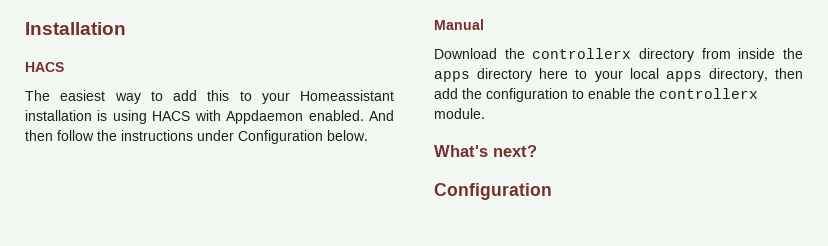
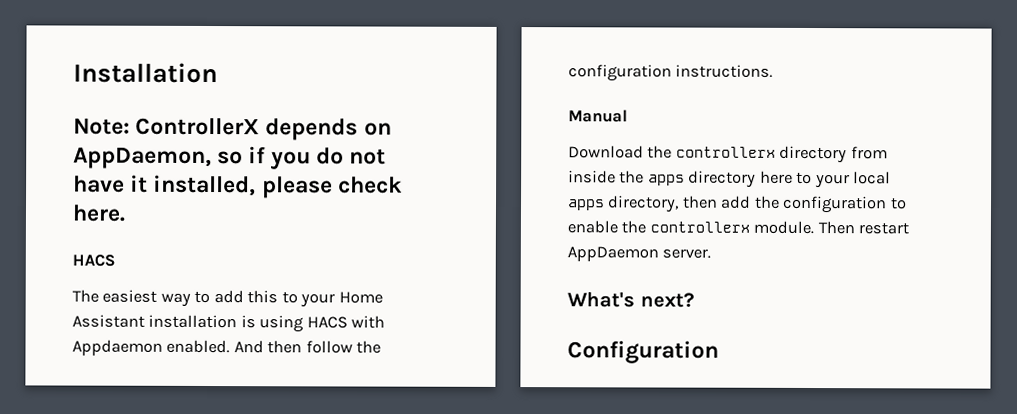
(126, 28) none -> [73,117,392,141] [73,146,387,170] [73,174,403,199] [72,204,126,222] // Note: ControllerX depends on AppDaemon, so if you do not have it installed, please check here.
[300,90,394,101] Homeassistant -> [338,291,383,304] [72,314,145,328] Home Assistant
[121,130,368,144] instructions under Configuration below. -> [568,64,774,82] configuration instructions.
(485, 113) none -> [817,221,910,235] [567,246,712,262] Then restart AppDaemon server.

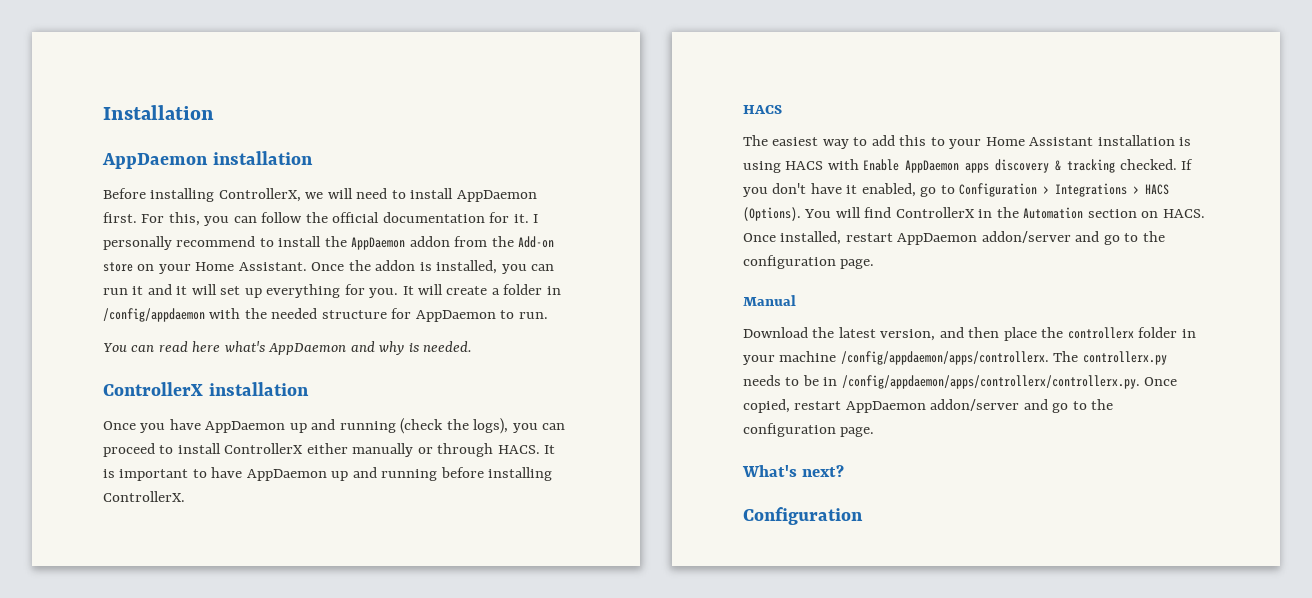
[73,117,392,141] [73,146,387,170] [73,174,403,199] [72,204,126,222] Note: ControllerX depends on AppDaemon, so if you do not have it installed, please check here. -> [102,151,313,169] [103,188,537,202] [103,212,539,226] [103,236,555,250] [103,260,555,274] [103,284,561,298] [103,308,548,322] [103,341,473,355] [103,382,309,396] [103,418,566,434] [103,443,556,457] [103,467,553,481] [103,491,185,502] AppDaemon installation // Before installing ControllerX, we will need to install AppDaemon first. For this, you can follow the official documentation for it. I personally recommend to install the AppDaemon addon from the Add-on store on your Home Assistant. Once the addon is installed, you can run it and it will set up everything for you. It will create a folder in /config/appdaemon with the needed structure for AppDaemon to run. // You can read here what's AppDaemon and why is needed. // ControllerX installation // Once you have AppDaemon up and running (check the logs), you can proceed to install ControllerX either manually or through HACS. It is important to have AppDaemon up and running before installing ControllerX.
[72,339,382,356] [568,64,774,82] Appdaemon enabled. And then follow the configuration instructions. -> [863,159,1194,173] [743,183,1170,197] [743,207,1205,221] [743,231,1165,245] [743,255,875,269] Enable AppDaemon apps discovery & tracking checked. If you don't have it enabled, go to Configuration > Integrations > HACS (Options). You will find ControllerX in the Automation section on HACS. Once installed, restart AppDaemon addon/server and go to the configuration page.
[675,145,888,164] [568,170,892,189] [567,195,907,214] [567,220,910,235] [567,246,712,262] controllerx directory from inside the apps directory here to your local apps directory, then add the configuration to enable the controllerx module. Then restart AppDaemon server. -> [838,327,1196,341] [743,351,1167,365] [743,375,1178,389] [743,399,1114,413] [743,423,875,437] latest version, and then place the controllerx folder in your machine /config/appdaemon/apps/controllerx. The controllerx.py needs to be in /config/appdaemon/apps/controllerx/controllerx.py. Once copied, restart AppDaemon addon/server and go to the configuration page.

